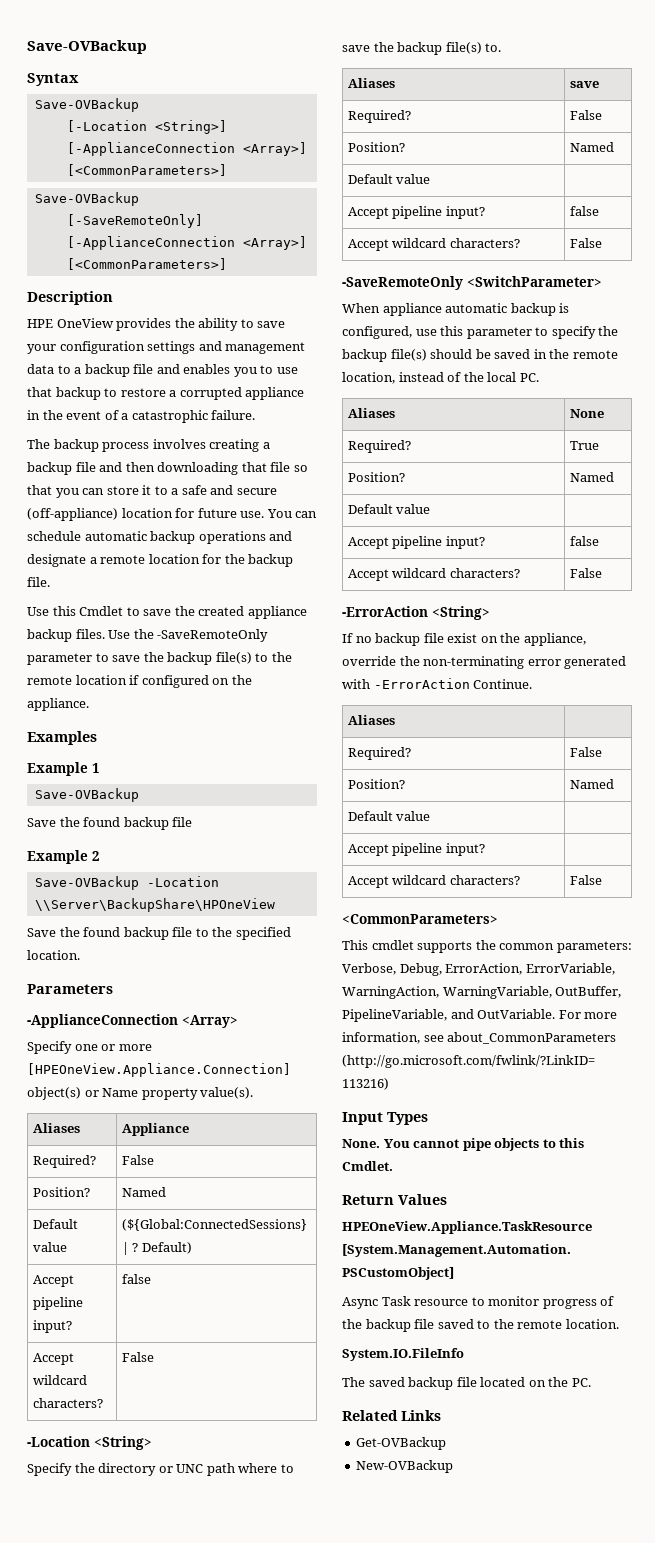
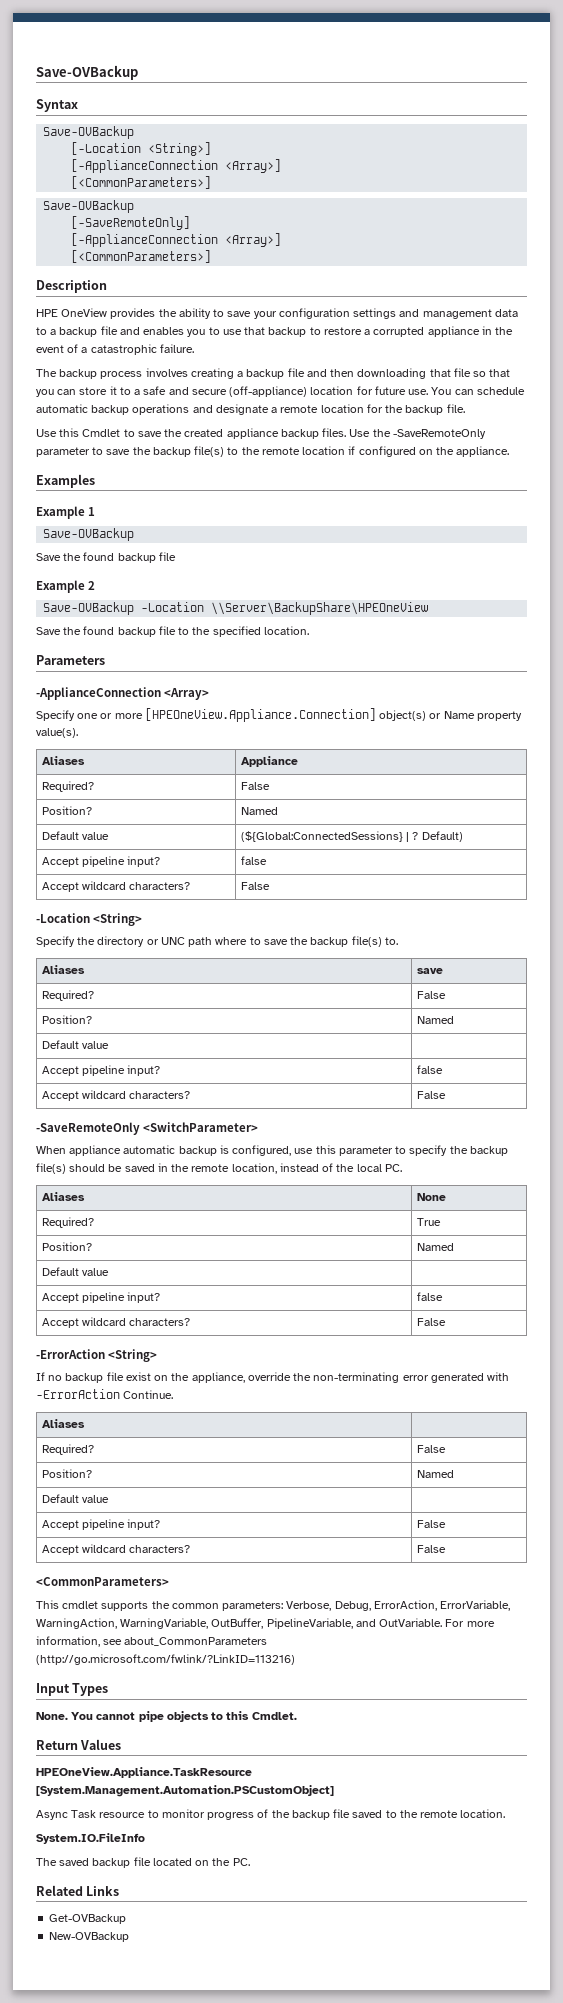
[34,898,275,912] \\Server\BackupShare\HPOneView -> [211,602,429,615] \\Server\BackupShare\HPEOneView
(485, 849) none -> [416,1520,446,1528] False

